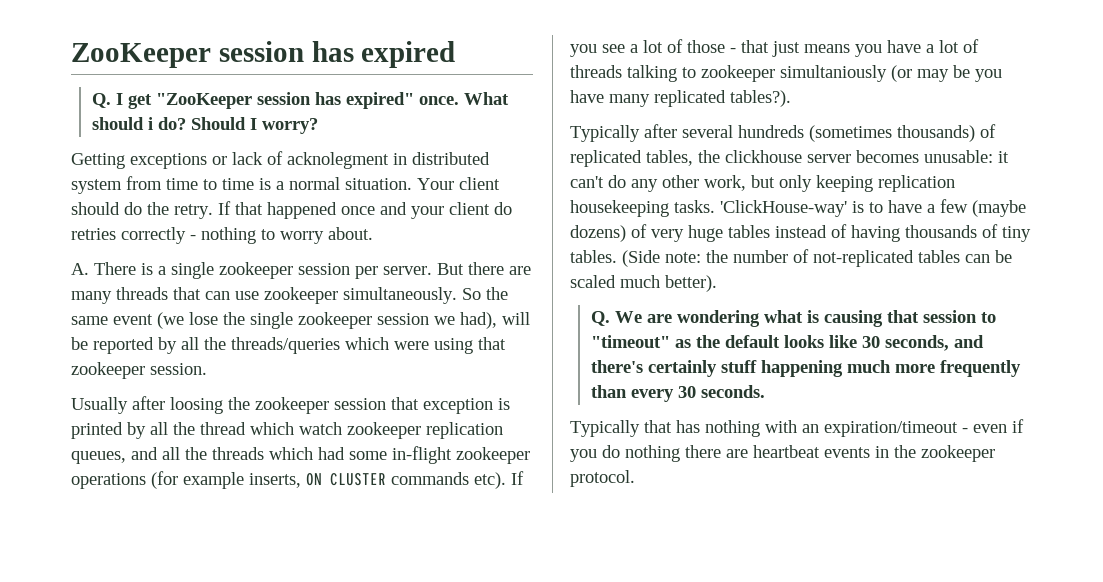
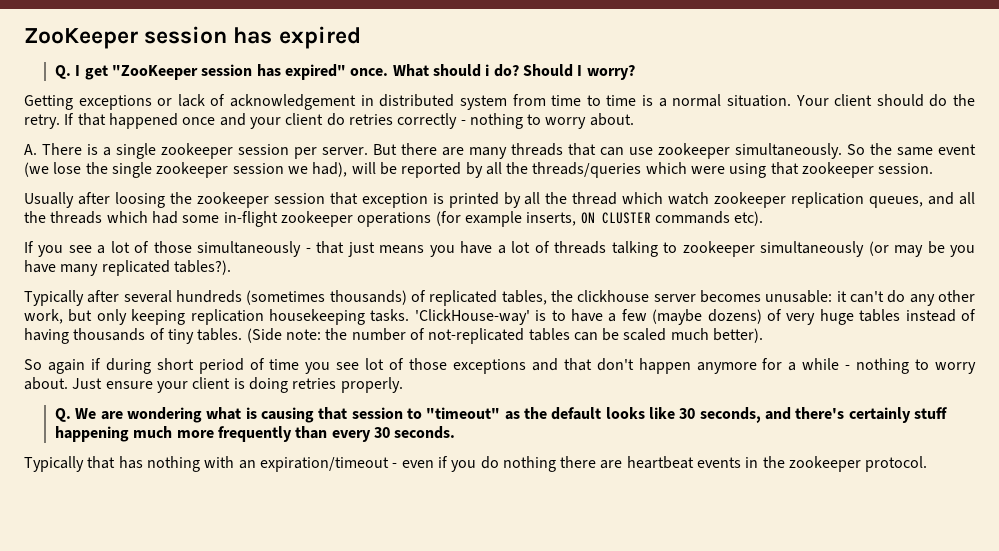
[287,152,389,169] acknolegment -> [230,94,357,110] acknowledgement
(506, 480) none -> (764, 218) //
(725, 46) none -> [197,241,302,257] simultaneously
[780,65,887,82] simultaniously -> [760,241,865,257] simultaneously
(717, 283) none -> [24,358,976,374] [24,377,403,393] // So again if during short period of time you see lot of those exceptions and that don't happen anymore for a while - nothing to worry about. Just ensure your client is doing retries properly.

